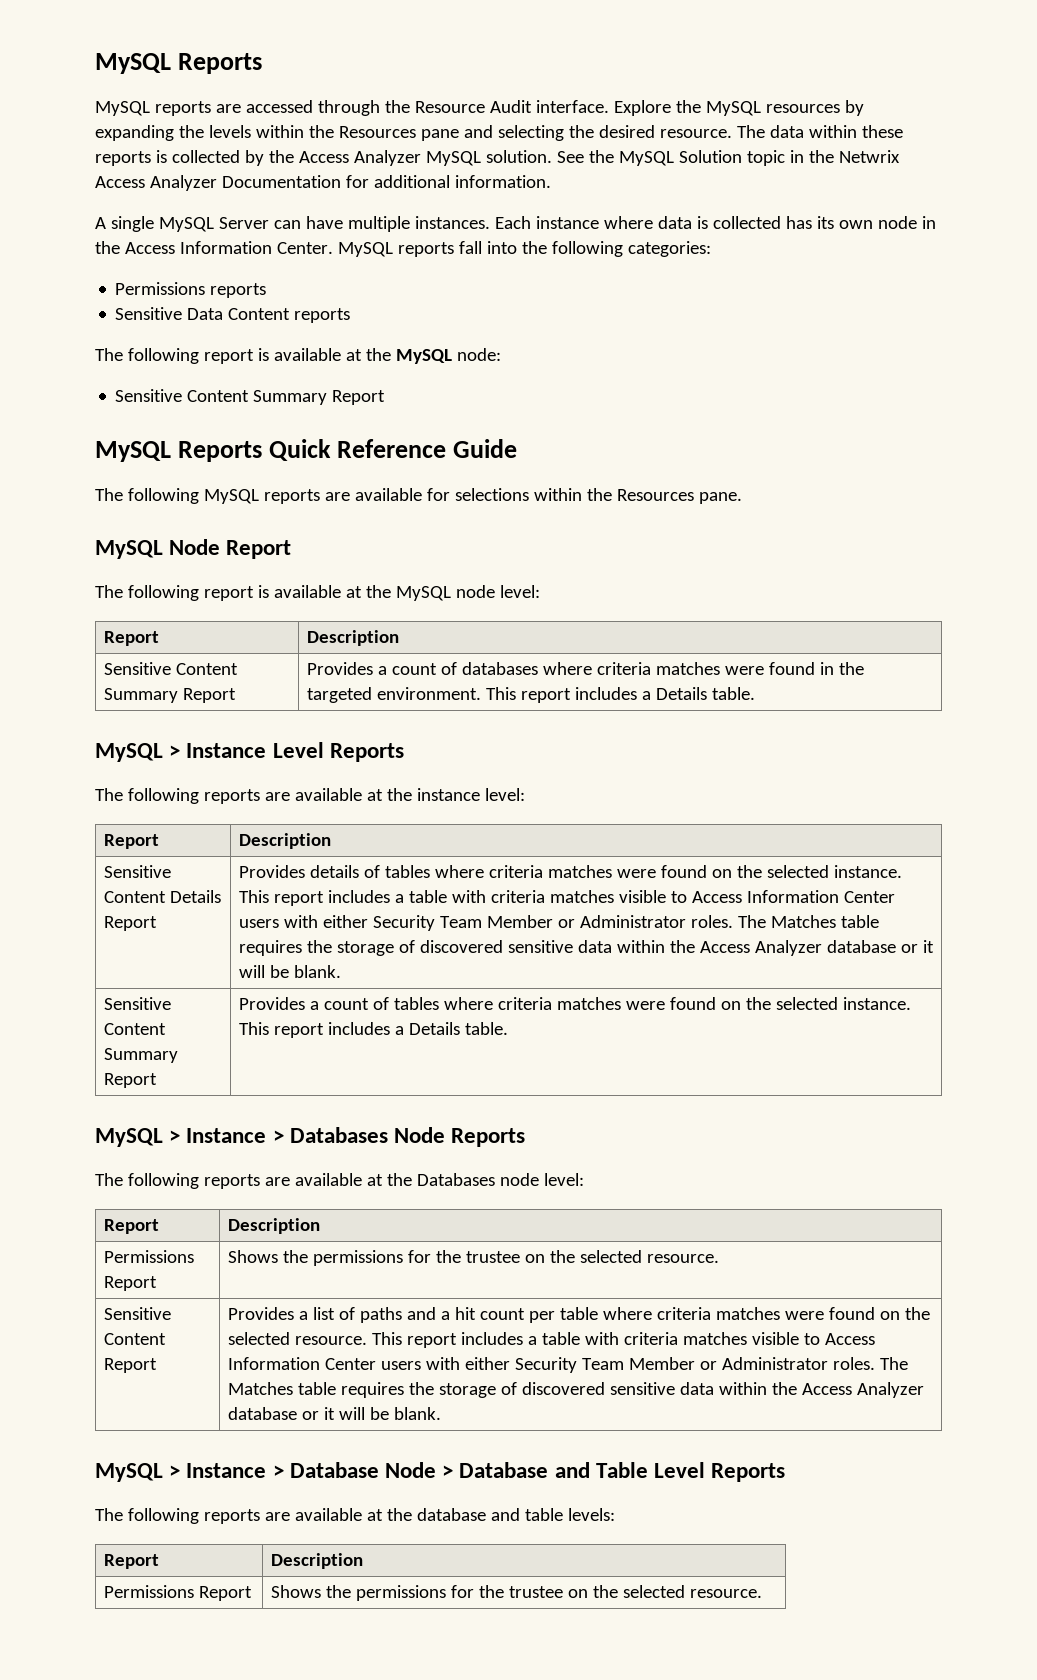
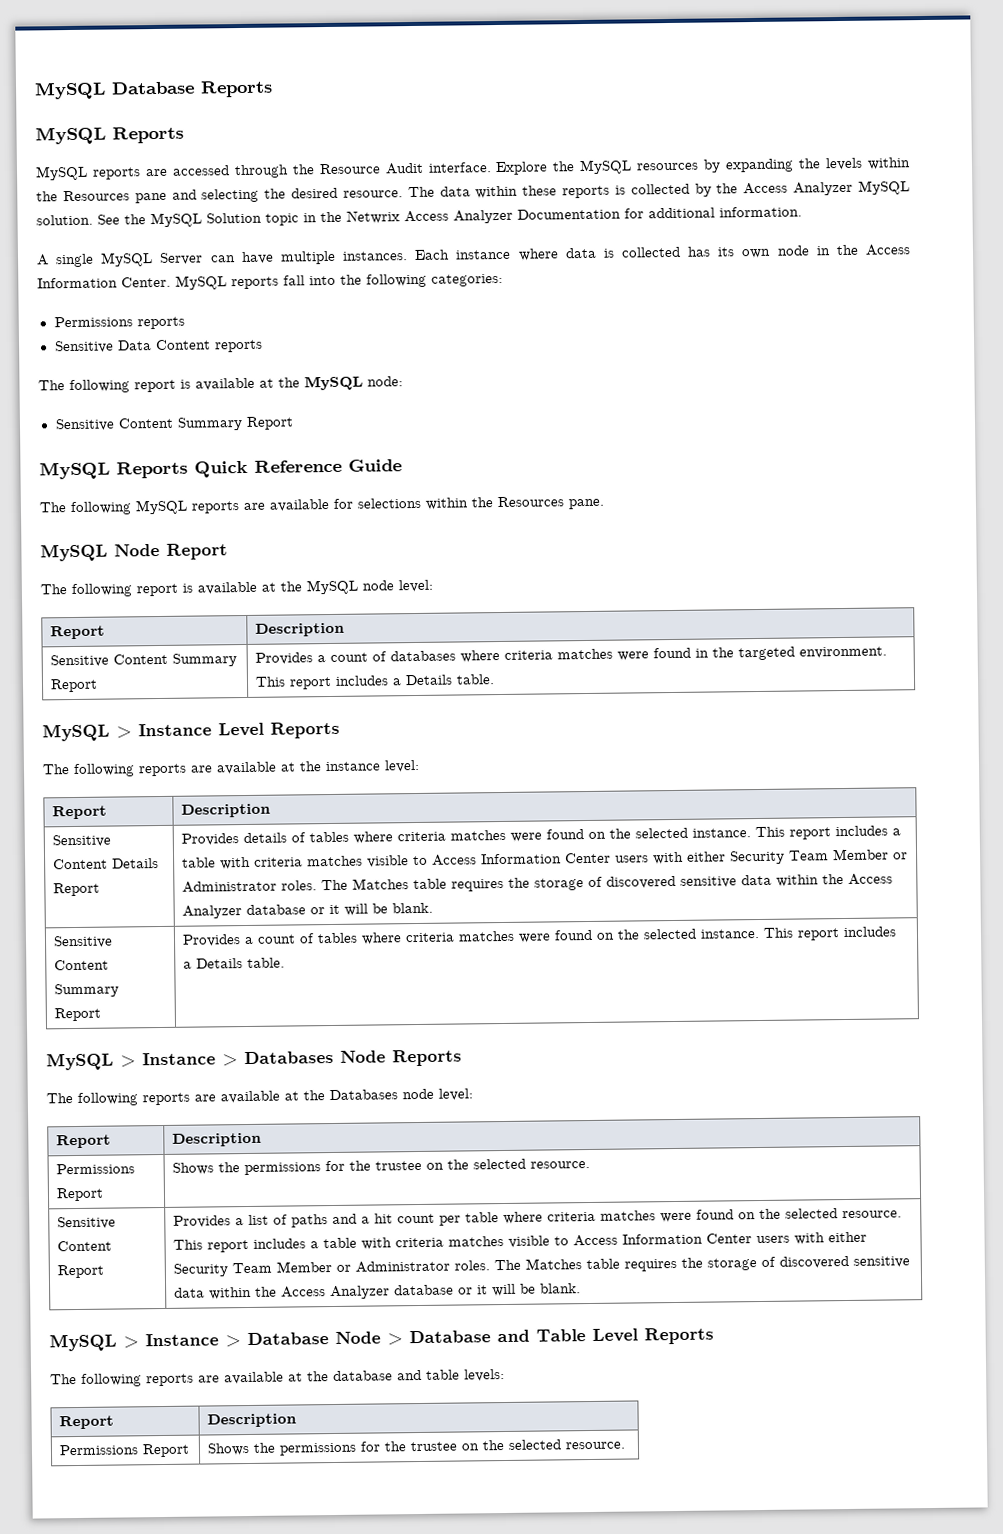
[95,53,171,74] MySQL -> [34,80,273,100] [35,126,106,145] MySQL Database Reports // MySQL

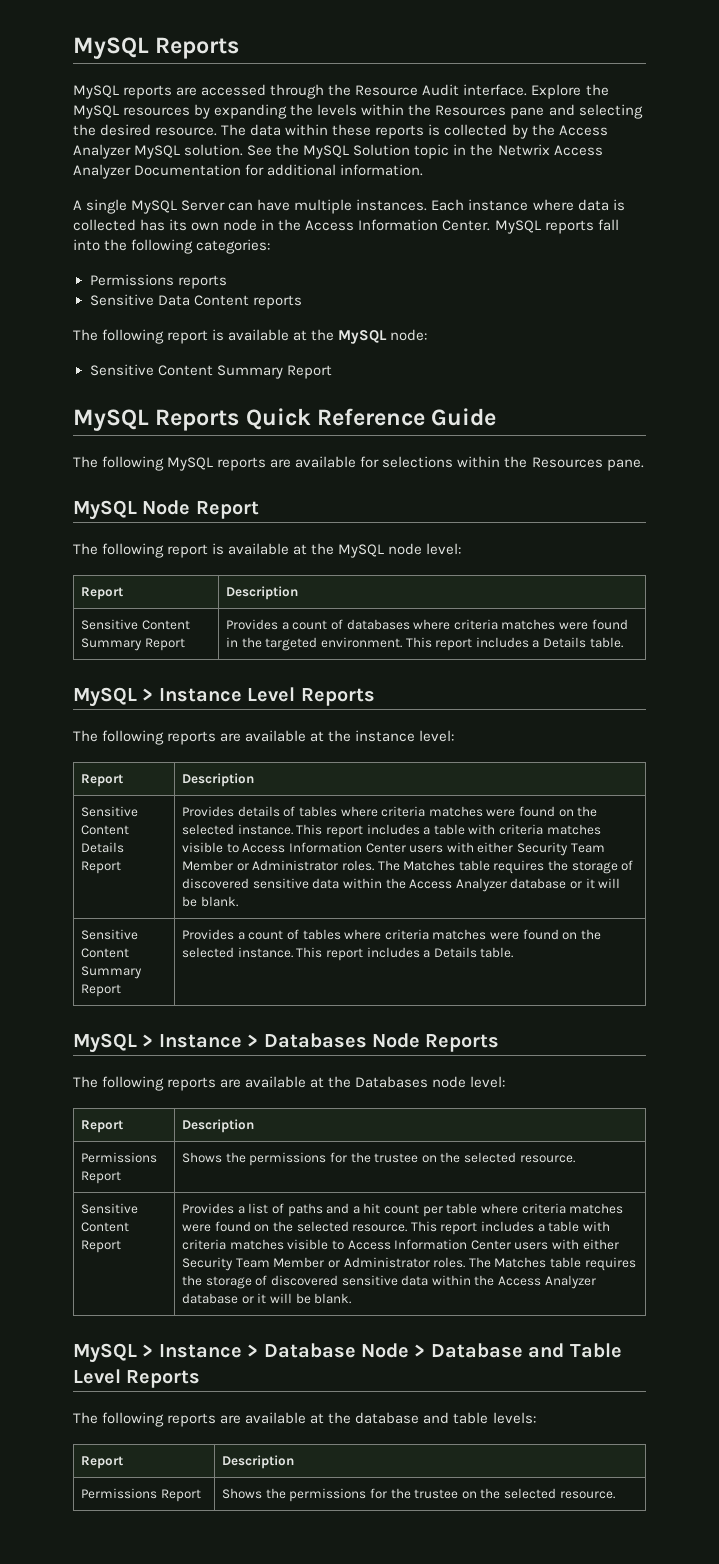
[34,80,273,100] [35,126,106,145] MySQL Database Reports // MySQL -> [73,37,149,59] MySQL

